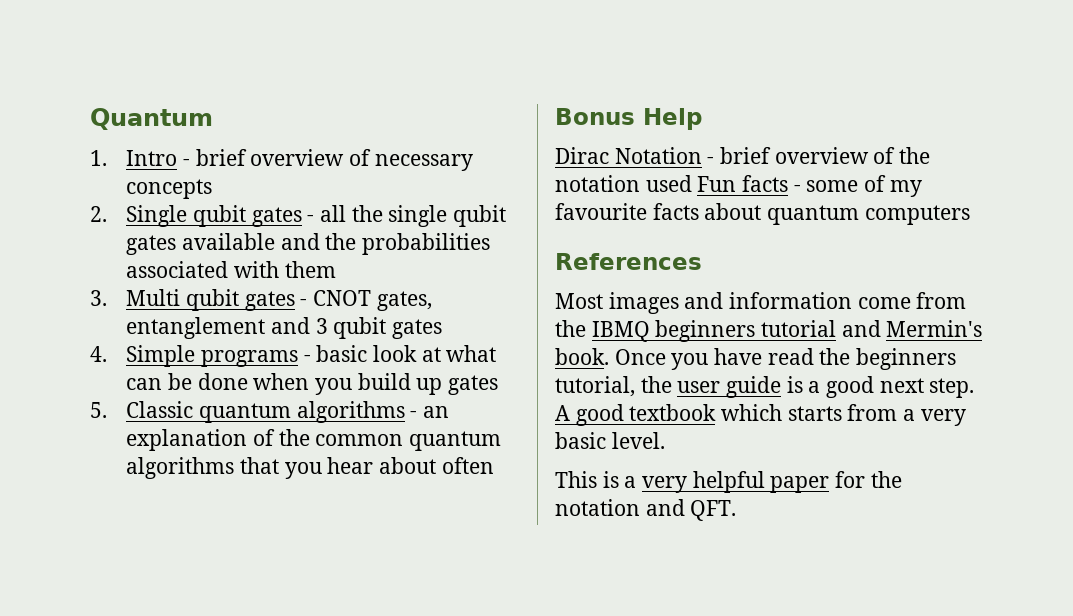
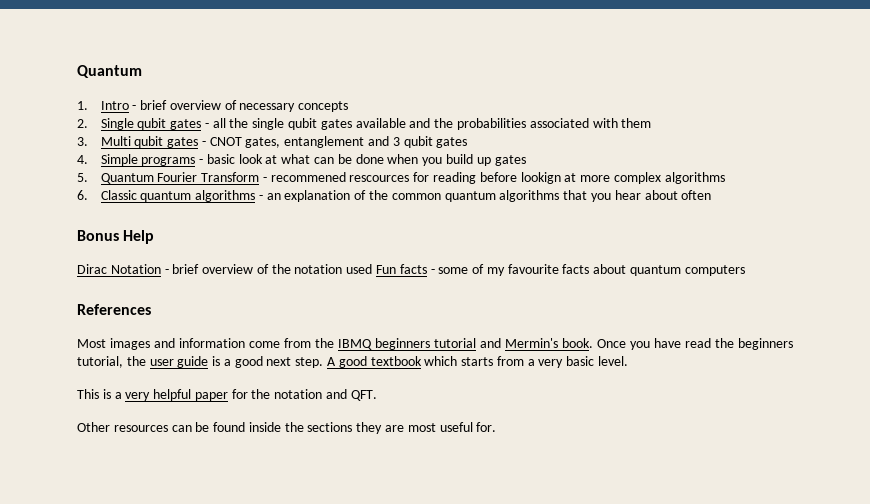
(107, 410) none -> [100,172,725,184] [77,190,88,200] Quantum Fourier Transform - recommened rescources for reading before lookign at more complex algorithms // 6.
(737, 510) none -> [77,422,497,434] // Other resources can be found inside the sections they are most useful for.

